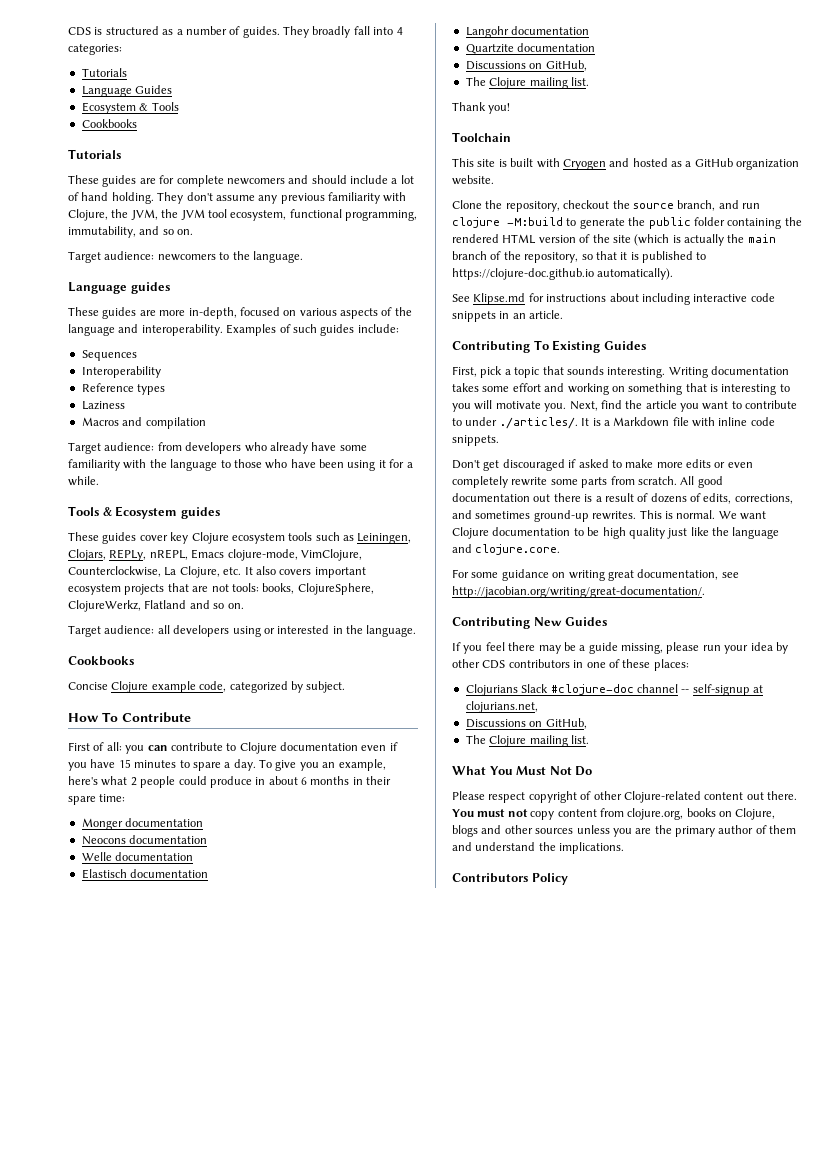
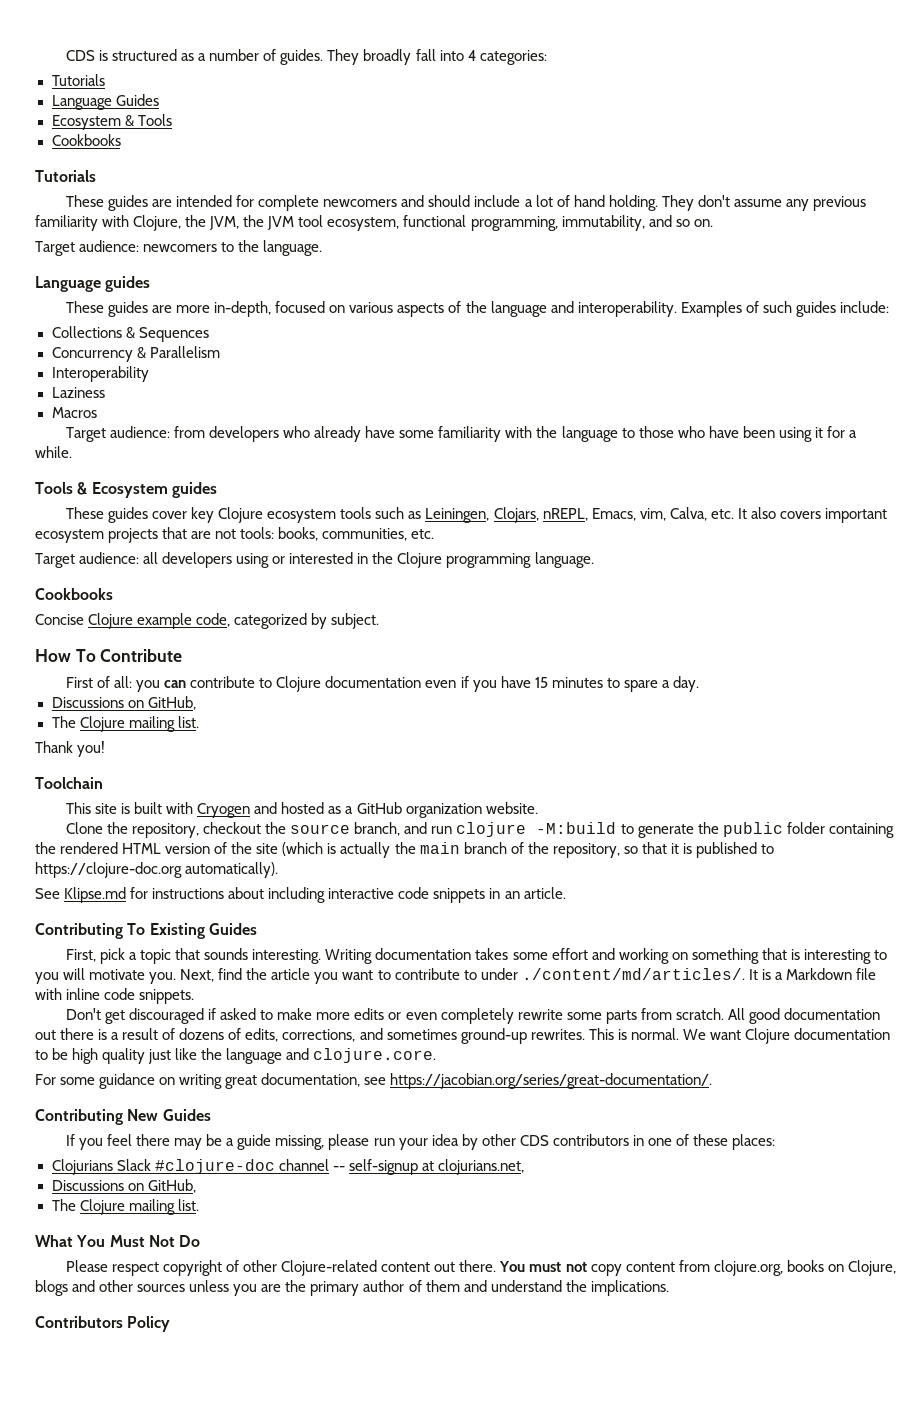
(156, 181) none -> [176,195,233,207] intended
(399, 328) none -> [51,326,135,339] Collections &
(137, 355) none -> [51,346,220,362] // Concurrency & Parallelism
[81,383,166,395] // Reference types -> (149, 374) none
[122,417,206,429] and compilation -> (97, 412) none
[109,549,362,561] [68,566,220,578] REPLy, nREPL, Emacs clojure-mode, VimClojure, Counterclockwise, La Clojure, -> [542,507,707,521] nREPL, Emacs, vim, Calva,
[297,583,374,595] [68,600,244,612] ClojureSphere, ClojureWerkz, Flatland and so on. -> [322,528,435,541] communities, etc.
(363, 629) none -> [397,552,532,568] Clojure programming
[259,759,386,771] [68,776,392,788] [68,794,126,805] [81,818,204,830] [81,835,208,845] [81,852,194,861] [81,869,209,879] [465,26,590,38] [465,43,596,54] To give you an example, here's what 2 people could produce in about 6 months in their spare time: // Monger documentation // Neocons documentation // Welle documentation // Elastisch documentation // Langohr documentation // Quartzite documentation -> (699, 684) none
[452,268,594,280] https://clojure-doc.github.io -> [35,862,182,878] https://clojure-doc.org
[499,417,578,429] ./articles/. -> [521,968,745,980] ./content/md/articles/.
[452,586,705,598] http://jacobian.org/writing/great-documentation/. -> [390,1073,713,1089] https://jacobian.org/series/great-documentation/.

